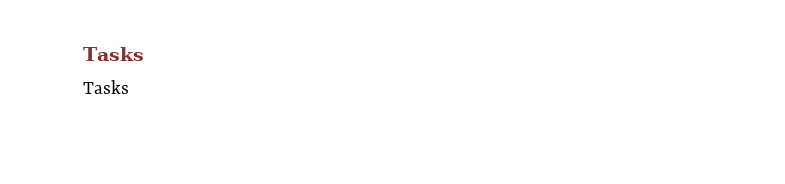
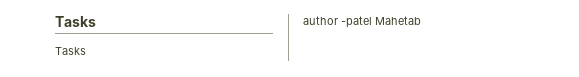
(129, 87) none -> [303,16,421,28] // author -patel Mahetab

